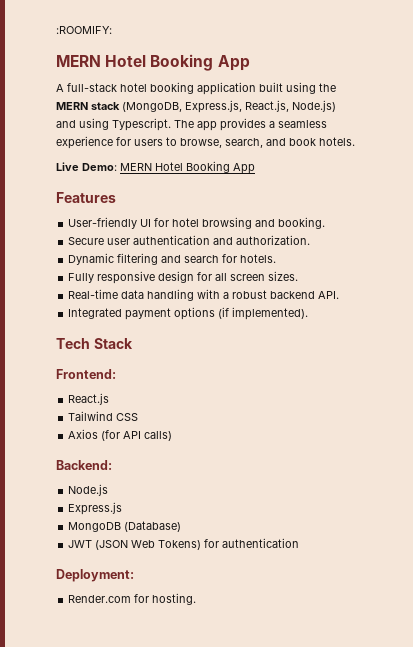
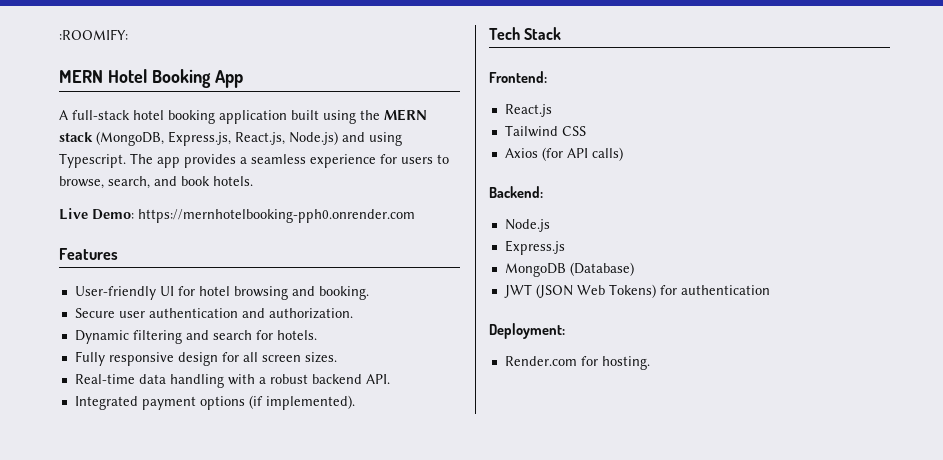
[120,161,255,174] MERN Hotel Booking App -> [138,209,415,223] https://mernhotelbooking-pph0.onrender.com

